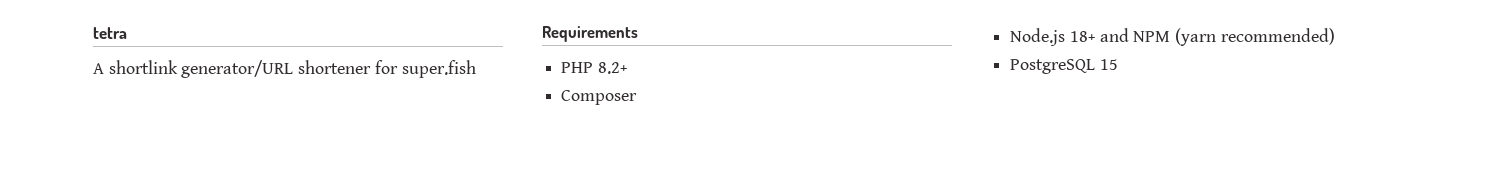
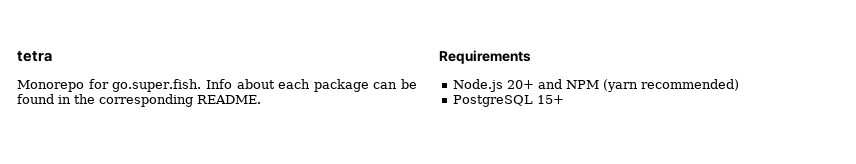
[93,60,476,78] [542,26,638,42] [561,62,627,74] [561,90,638,105] A shortlink generator/URL shortener for super.fish // Requirements // PHP 8.2+ // Composer -> [17,79,417,92] [17,94,261,107] [439,50,531,64] Monorepo for go.super.fish. Info about each package can be found in the corresponding README. // Requirements
[1069,31,1095,42] 18+ -> [506,80,534,89] 20+
[1099,59,1118,70] 15 -> [536,95,564,104] 15+

